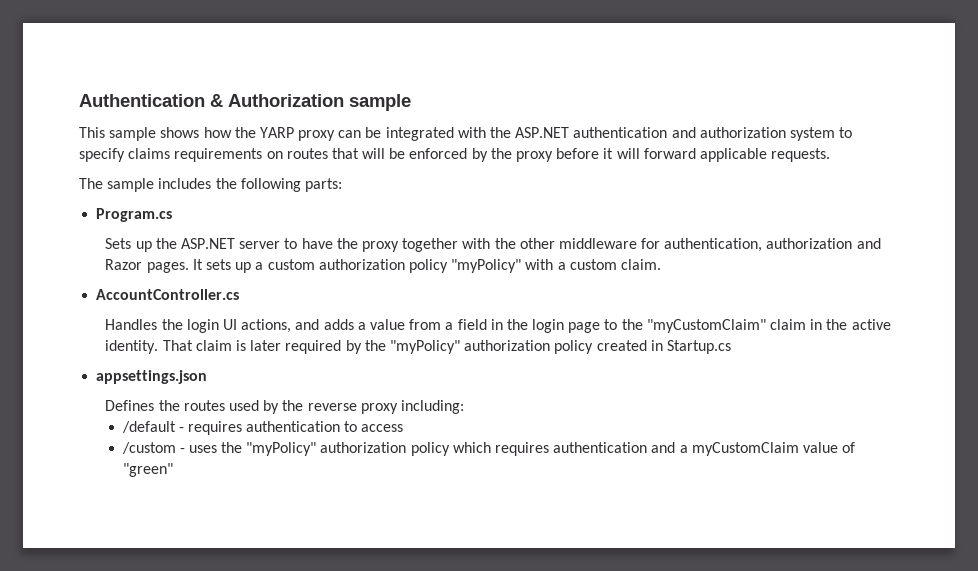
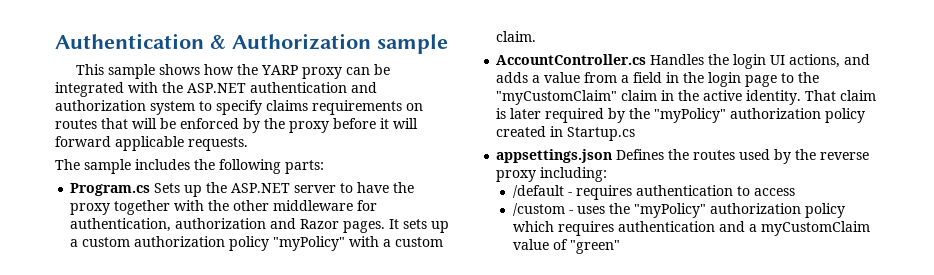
(173, 215) // -> (151, 189) none
(240, 294) // -> (647, 59) none
(208, 377) // -> (613, 156) none

